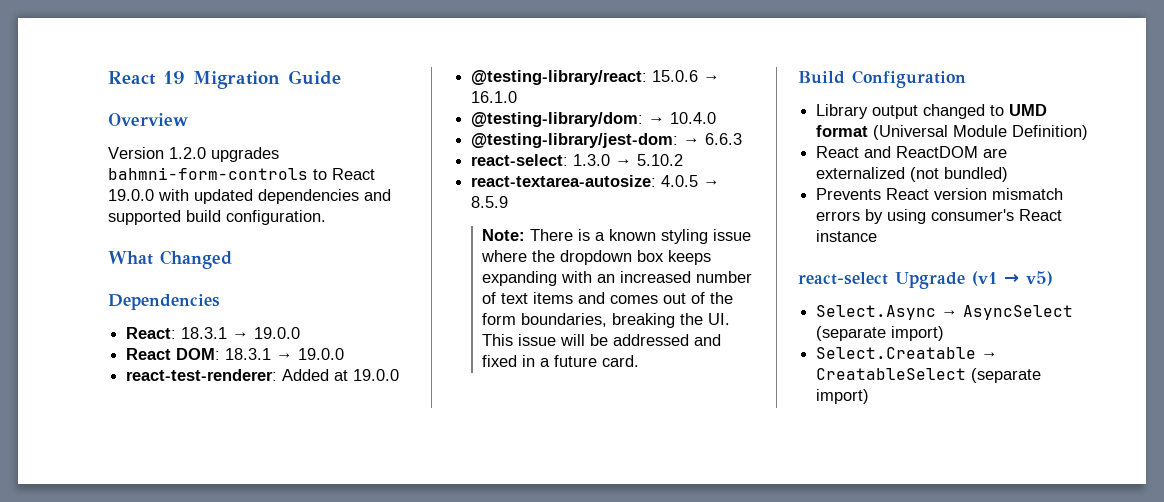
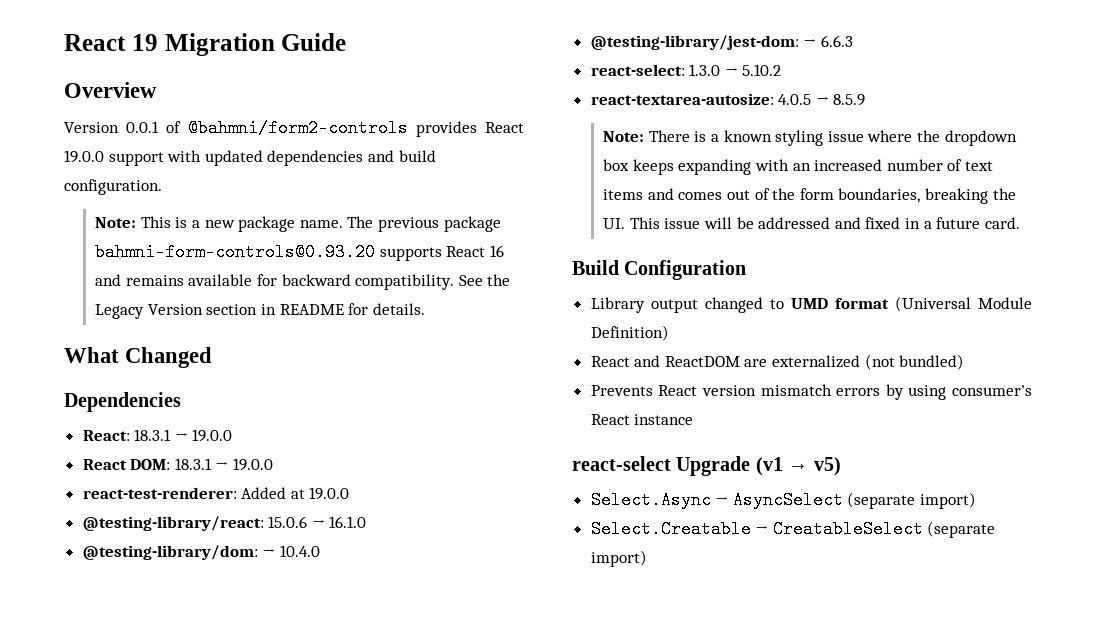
[169,147,279,162] [108,167,327,180] 1.2.0 upgrades bahmni-form-controls to -> [126,119,477,137] 0.0.1 of @bahmni/form2-controls provides
(154, 195) none -> [108,152,164,166] support
[108,210,181,225] supported -> (394, 156) none
(326, 217) none -> [95,216,501,232] [95,243,505,261] [95,274,511,290] [95,303,425,319] // Note: This is a new package name. The previous package bahmni-form-controls@0.93.20 supports React 16 and remains available for backward compatibility. See the Legacy Version section in README for details.

